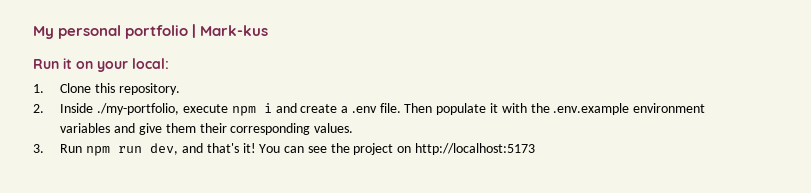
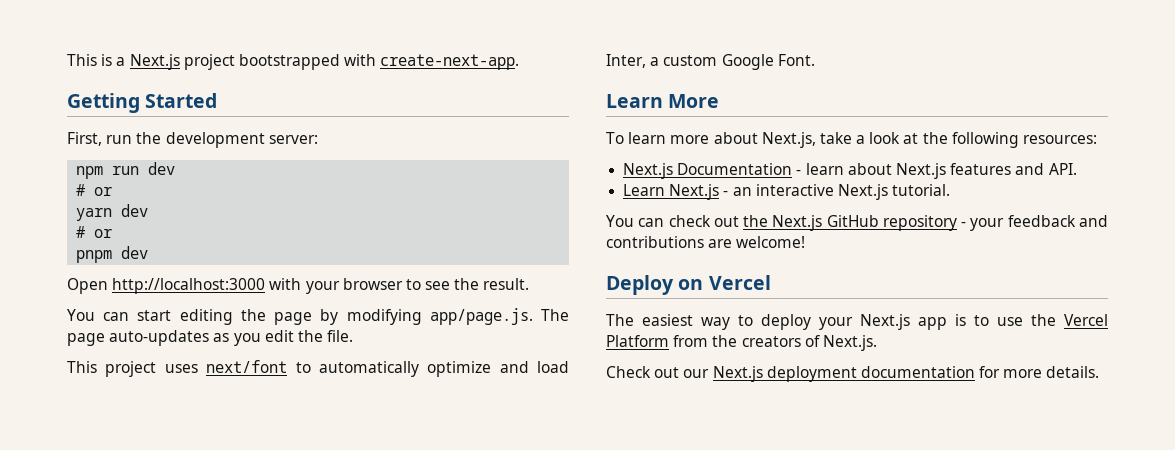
[33,24,269,39] [33,58,169,72] [33,83,180,95] [33,103,706,116] [60,123,354,135] [33,143,536,156] My personal portfolio | Mark-kus // Run it on your local: // 1. Clone this repository. // 2. Inside ./my-portfolio, execute npm i and create a .env file. Then populate it with the .env.example environment variables and give them their corresponding values. // 3. Run npm run dev, and that's it! You can see the project on http://localhost:5173 -> [67,54,520,70] [67,93,218,113] [67,132,318,148] [76,162,176,179] [76,184,113,196] [76,204,149,221] [76,226,113,238] [76,246,149,263] [67,278,530,294] [67,308,569,325] [67,330,354,346] [67,360,569,377] [606,54,815,70] [606,94,720,108] [606,132,1098,148] [623,163,1077,179] [623,184,951,200] [606,215,1108,231] [606,236,806,248] [606,275,771,295] [606,314,1108,330] [606,335,877,351] [606,366,1100,382] This is a Next.js project bootstrapped with create-next-app. // Getting Started // First, run the development server: // npm run dev // # or // yarn dev // # or // pnpm dev // Open http://localhost:3000 with your browser to see the result. // You can start editing the page by modifying app/page.js. The page auto-updates as you edit the file. // This project uses next/font to automatically optimize and load Inter, a custom Google Font. // Learn More // To learn more about Next.js, take a look at the following resources: // Next.js Documentation - learn about Next.js features and API. // Learn Next.js - an interactive Next.js tutorial. // You can check out the Next.js GitHub repository - your feedback and contributions are welcome! // Deploy on Vercel // The easiest way to deploy your Next.js app is to use the Vercel Platform from the creators of Next.js. // Check out our Next.js deployment documentation for more details.

